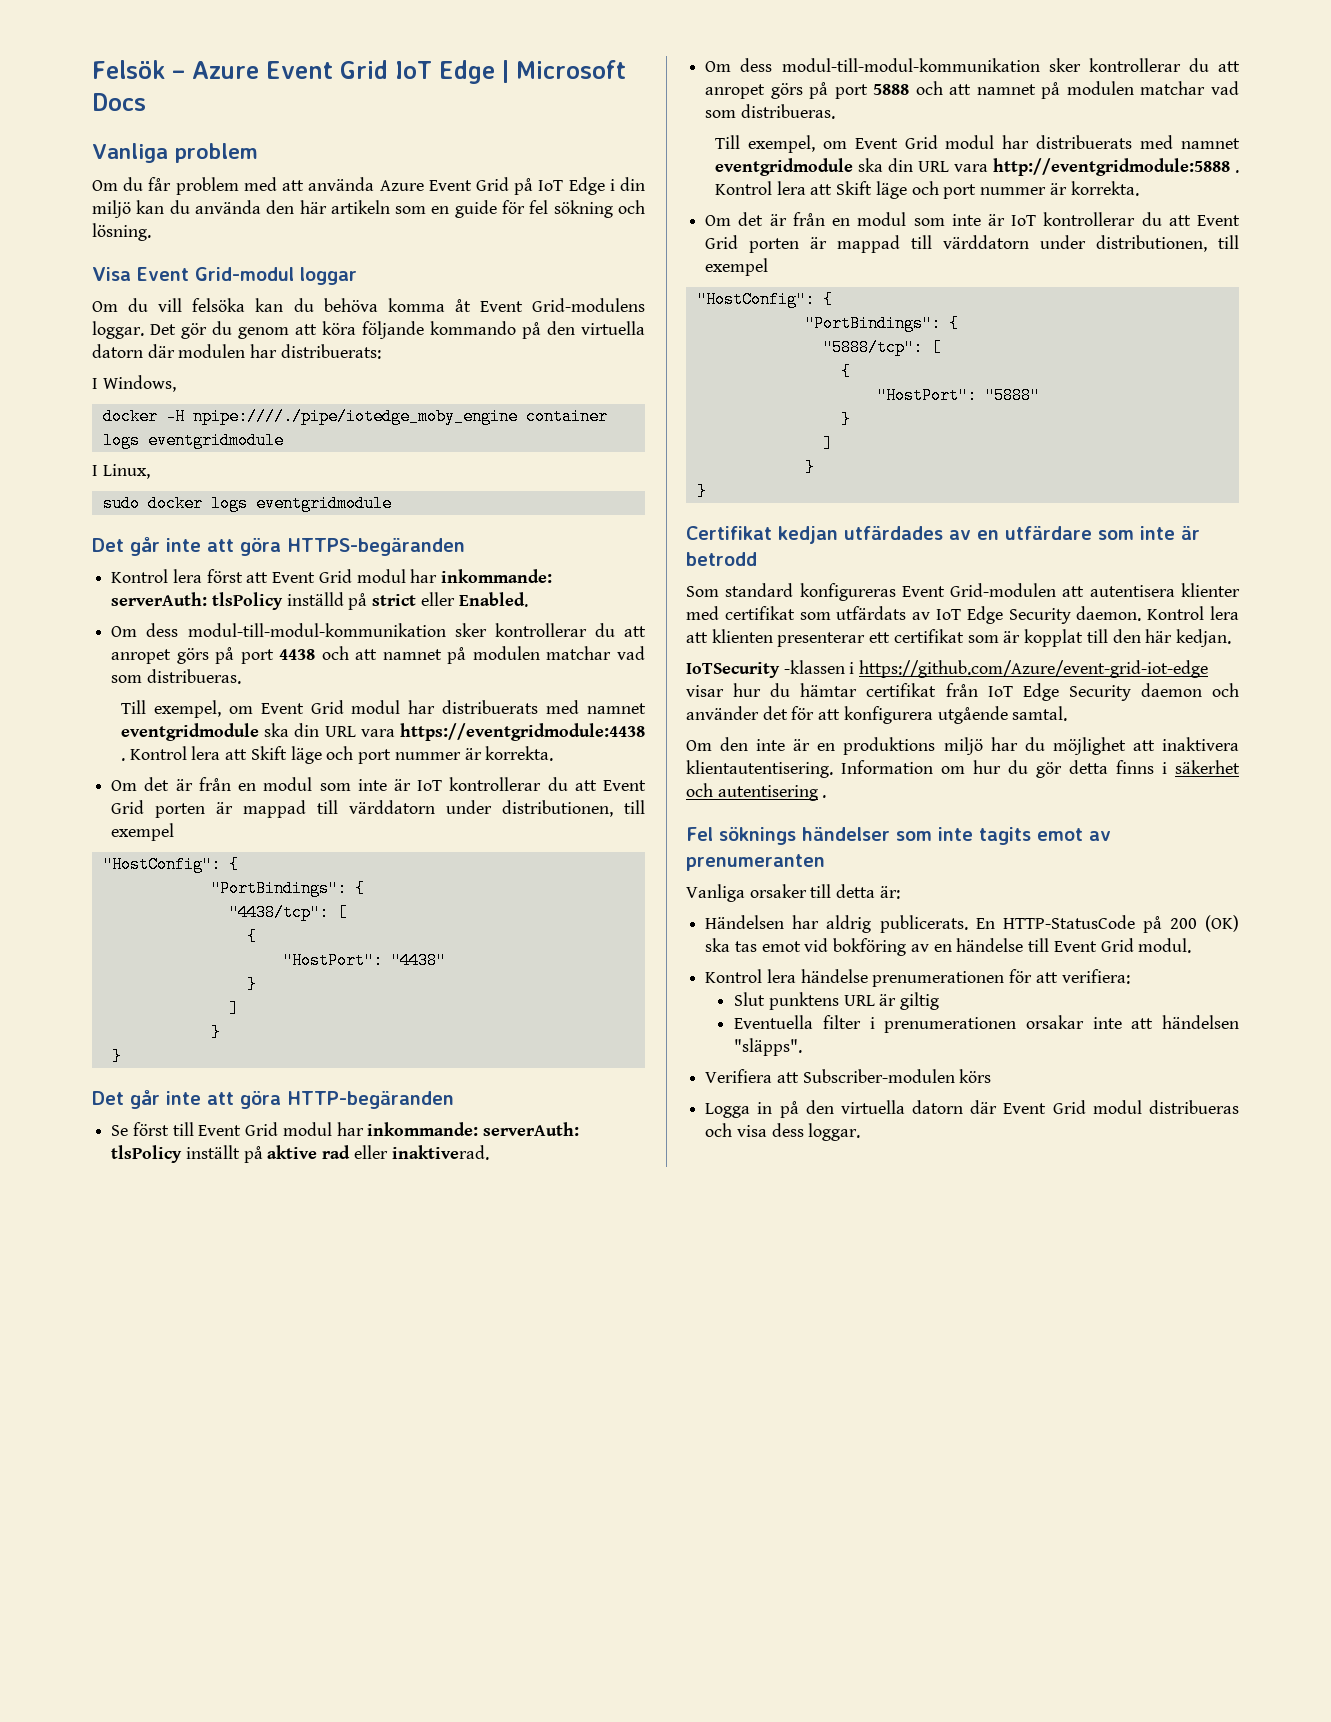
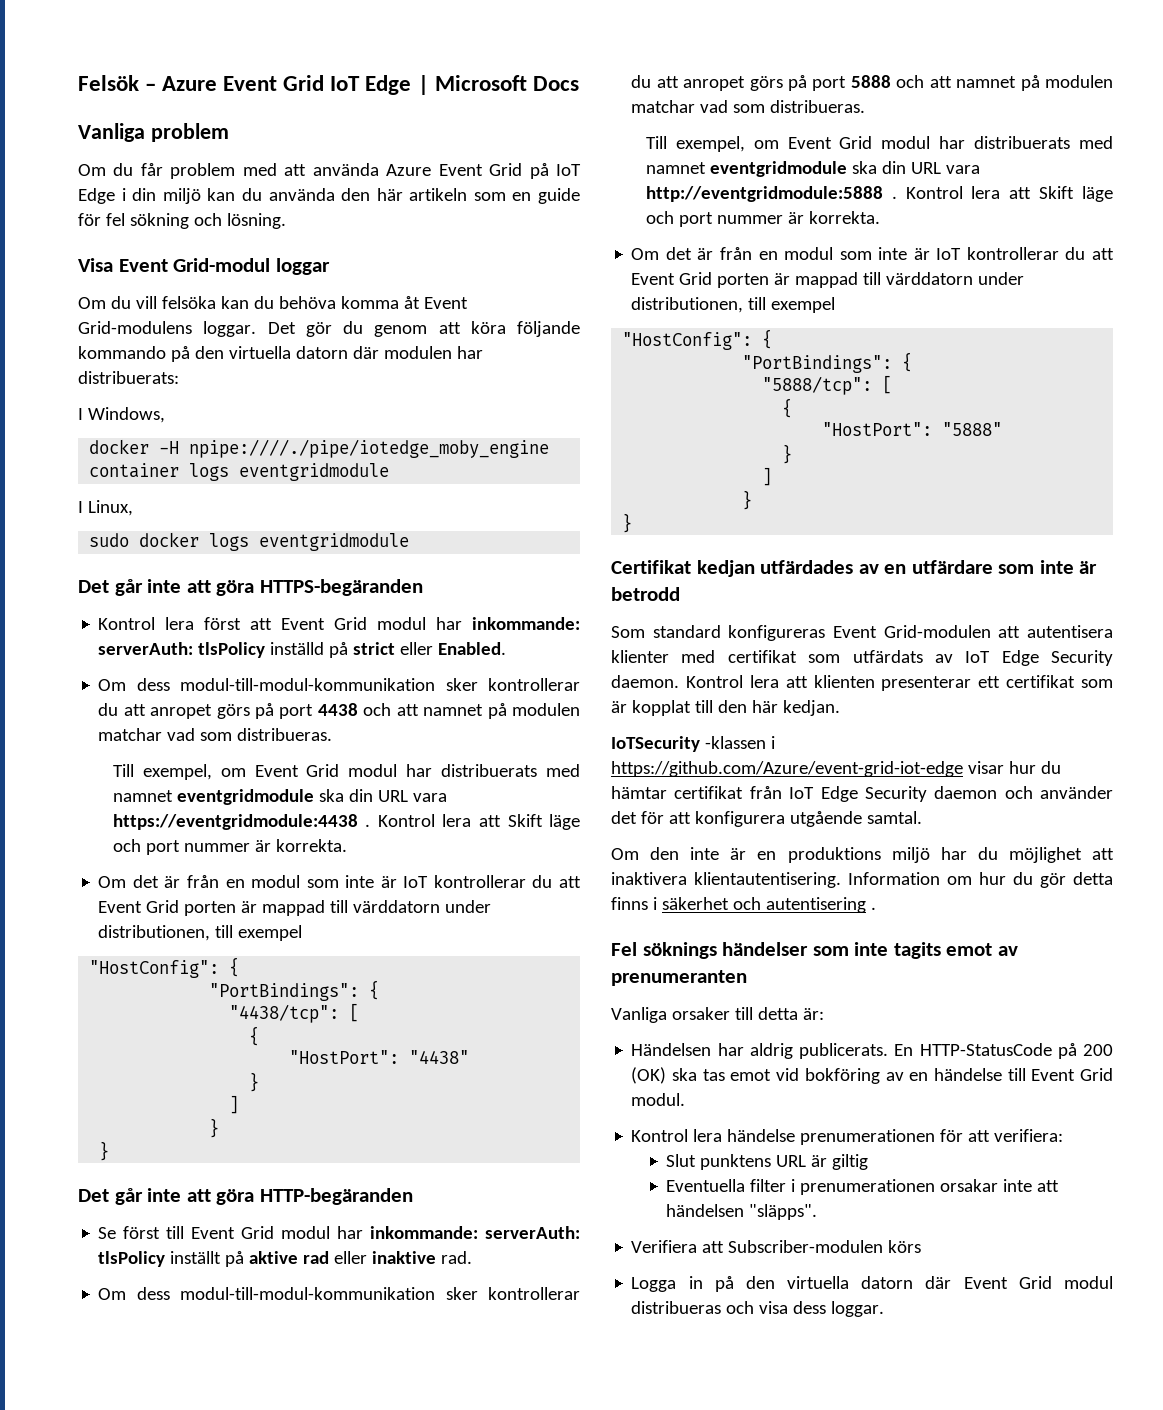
[391,1145,489,1160] inaktiverad. -> [372,1251,473,1264] inaktive rad.

